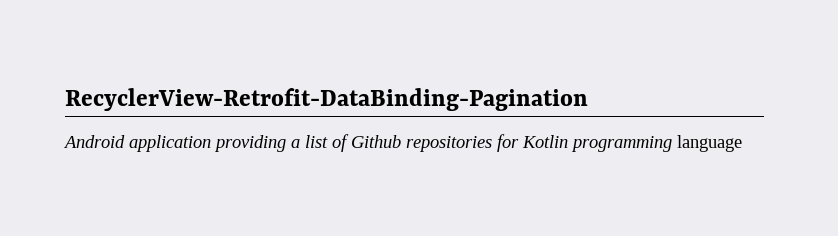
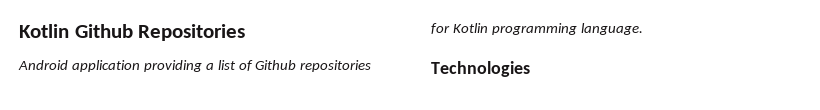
[65,88,588,111] RecyclerView-Retrofit-DataBinding-Pagination -> [19,24,246,41] Kotlin Github Repositories
[677,135,742,152] language -> [580,23,643,35] [431,61,530,77] language. // Technologies

